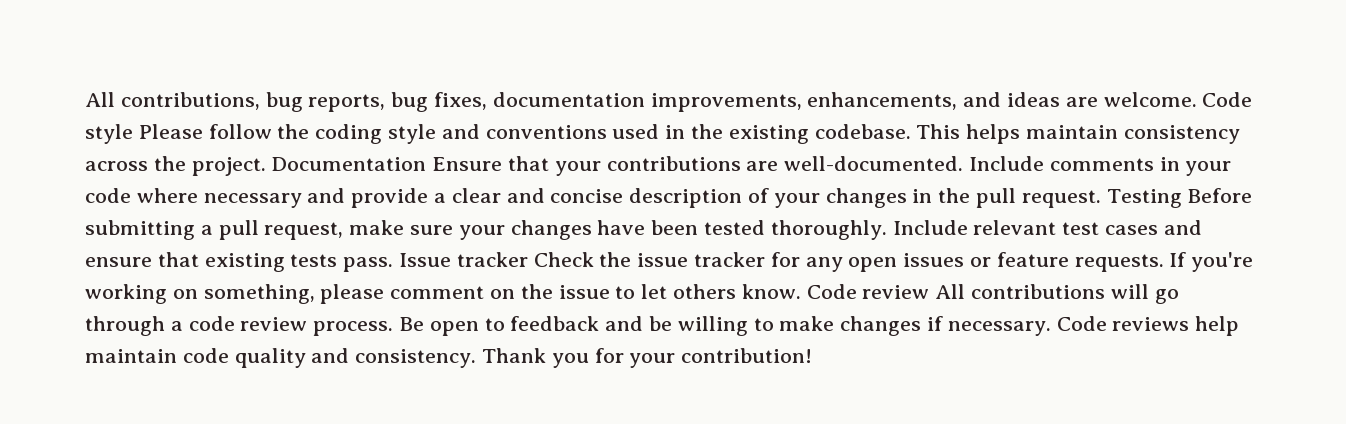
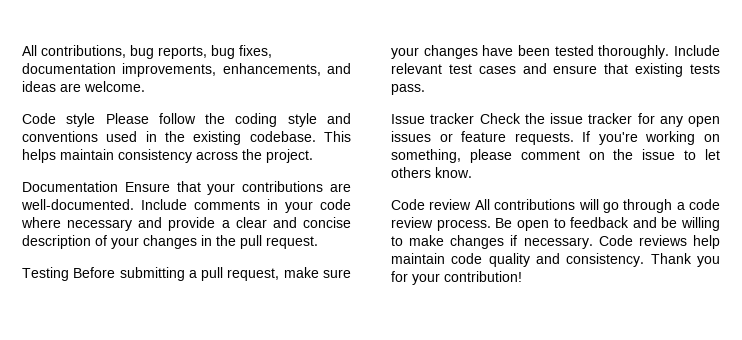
(1197, 99) none -> (145, 86) //
(266, 166) none -> (313, 156) //
(1101, 199) none -> (318, 242) //
(394, 264) none -> (425, 89) //
(801, 291) none -> (472, 172) //

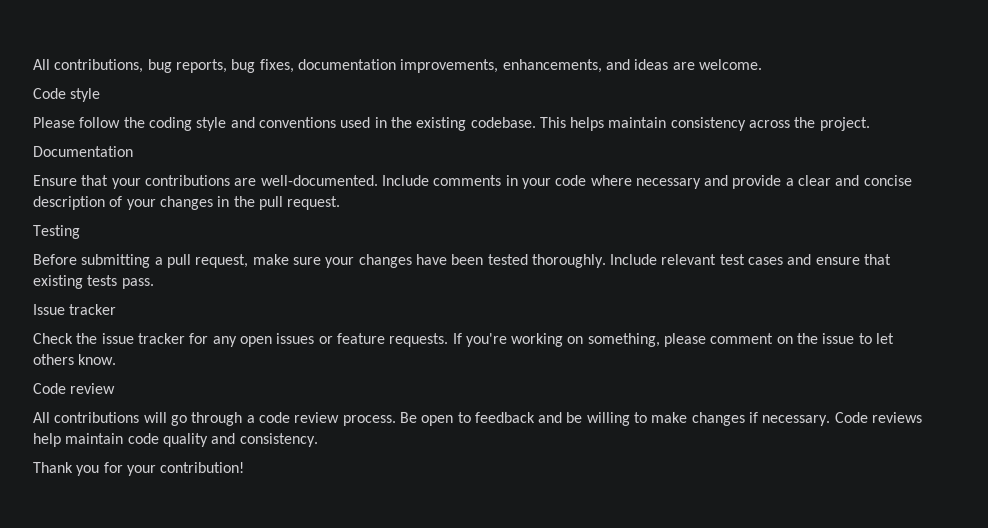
(96, 120) none -> (101, 95) //
(118, 186) none -> (133, 151) //
(69, 274) none -> (80, 232) //
(475, 118) none -> (117, 309) //
(472, 204) none -> (116, 388) //
(645, 260) none -> (318, 440) //

